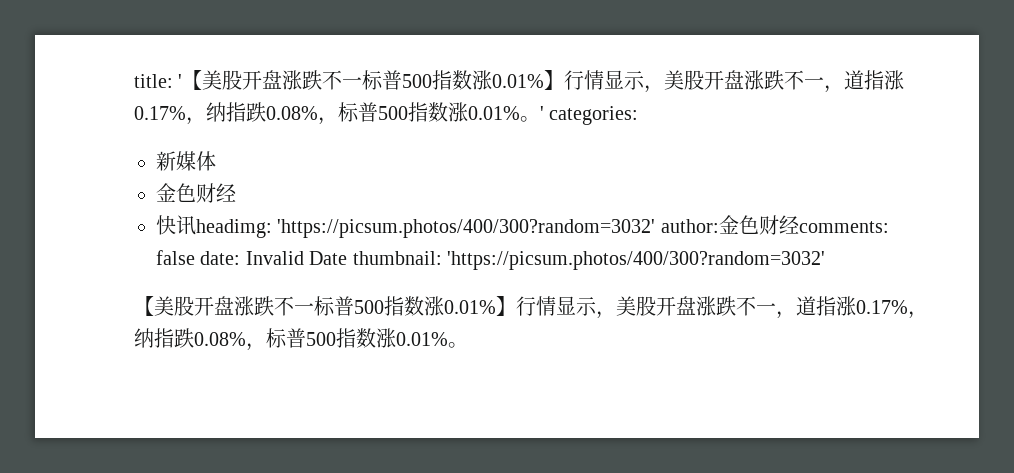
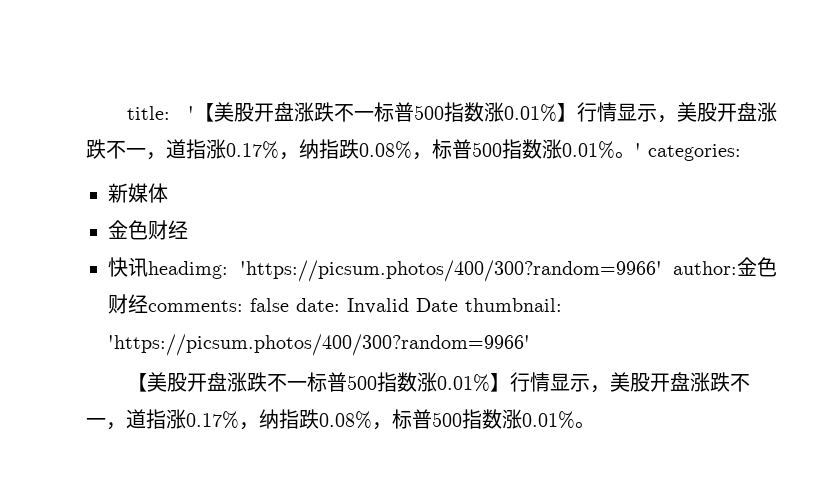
[277,219,656,238] 'https://picsum.photos/400/300?random=3032' -> [239,260,662,282] 'https://picsum.photos/400/300?random=9966'
[447,251,825,270] 'https://picsum.photos/400/300?random=3032' -> [108,334,530,356] 'https://picsum.photos/400/300?random=9966'

